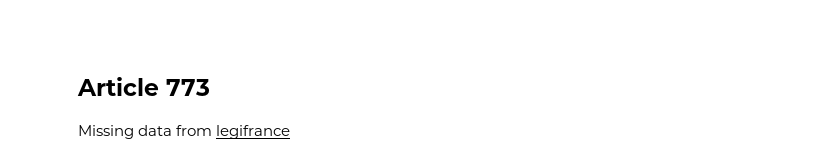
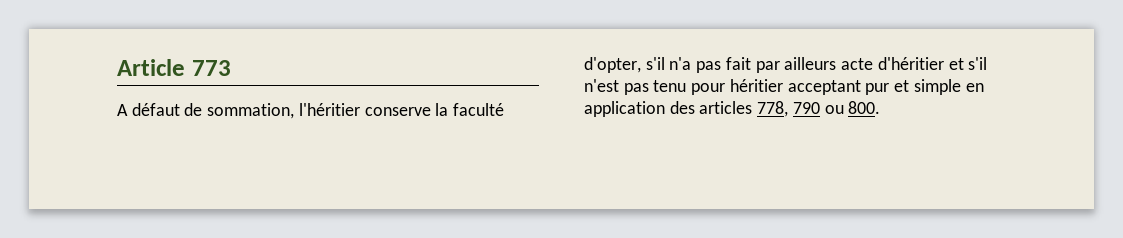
[78,125,291,139] Missing data from legifrance -> [117,103,505,119] [584,57,988,73] [584,79,984,95] [584,101,881,117] A défaut de sommation, l'héritier conserve la faculté d'opter, s'il n'a pas fait par ailleurs acte d'héritier et s'il n'est pas tenu pour héritier acceptant pur et simple en application des articles 778, 790 ou 800.

